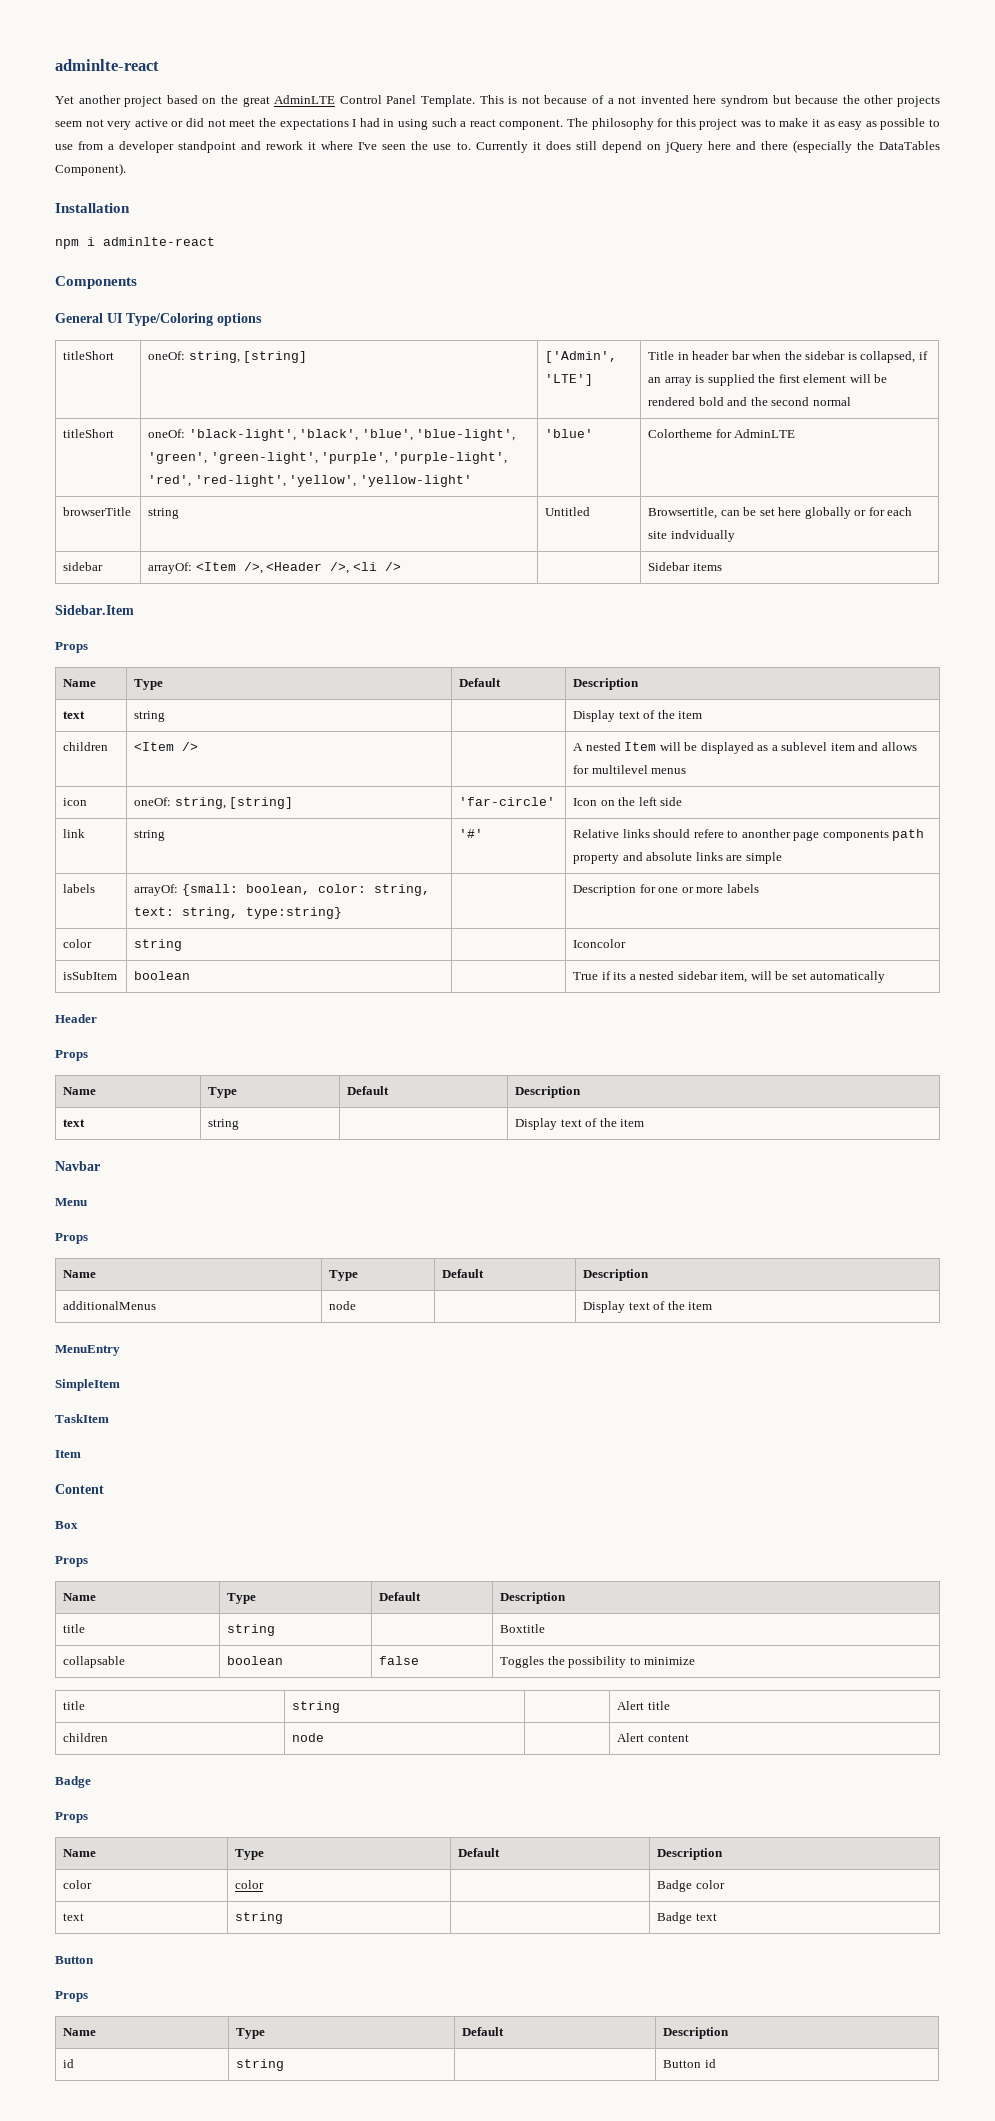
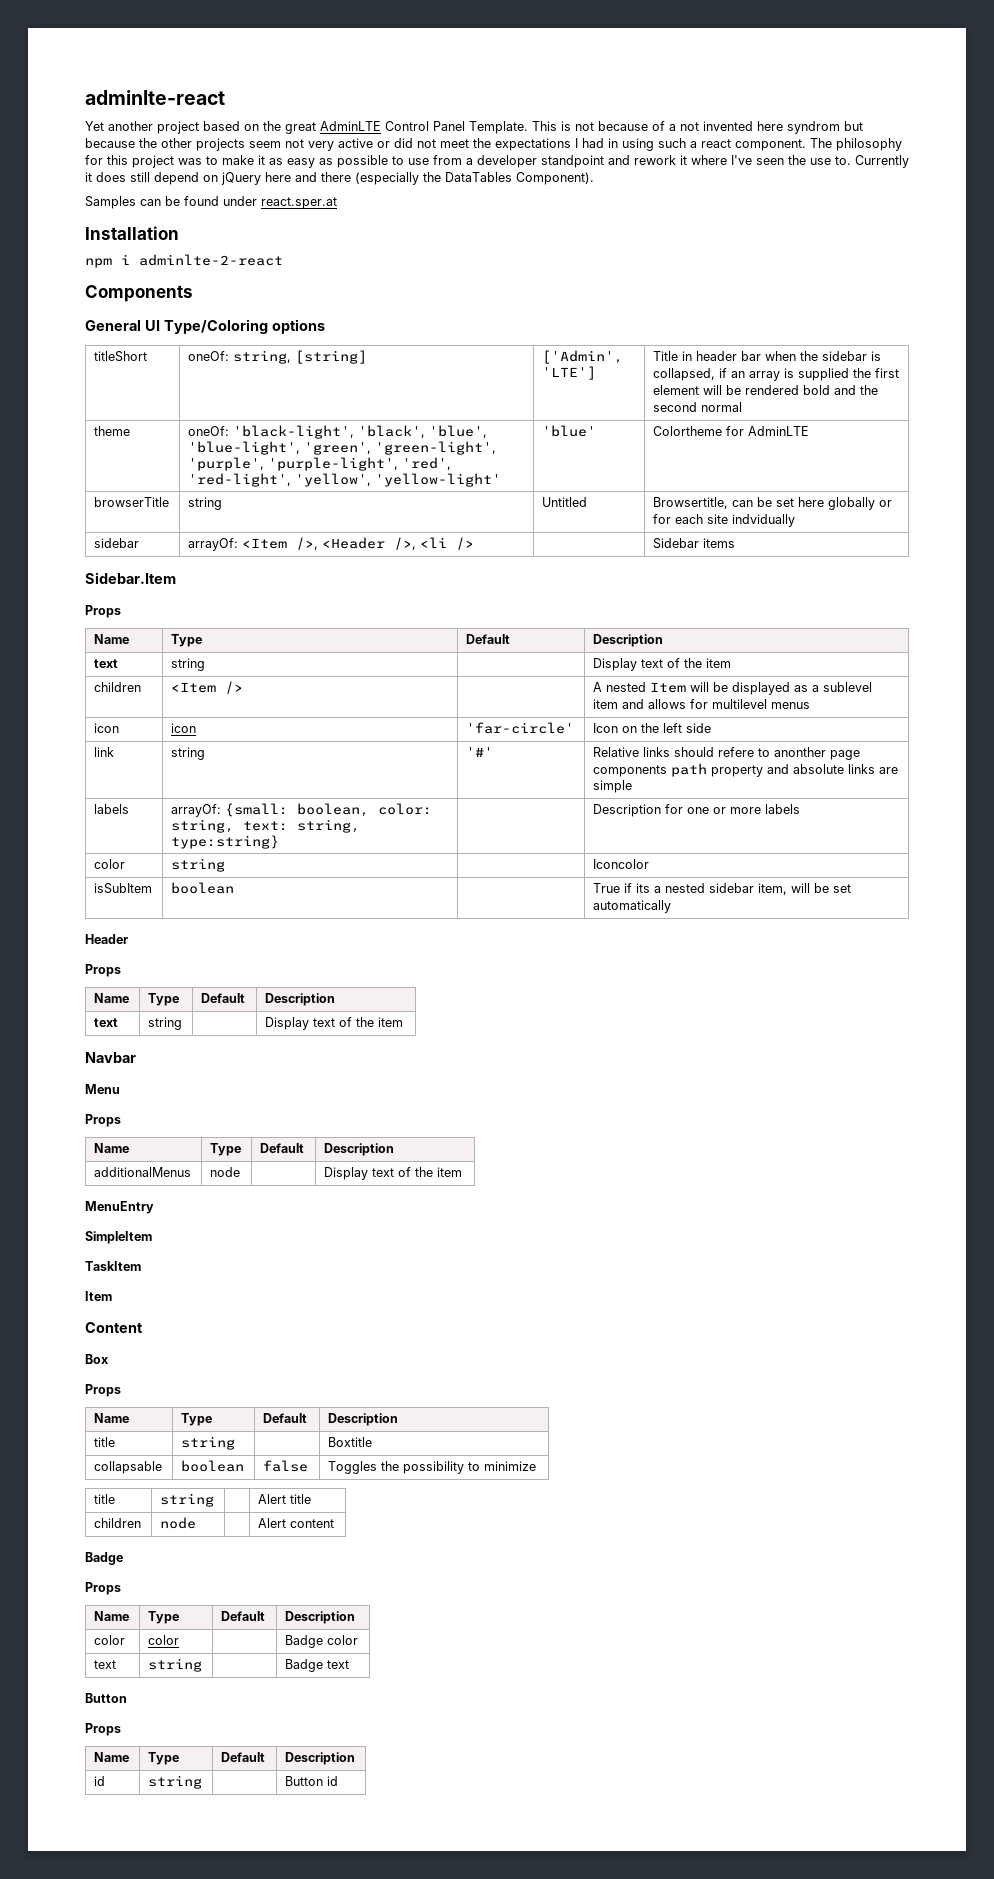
(126, 169) none -> [85,196,337,209] // Samples can be found under react.sper.at
[103,237,215,246] adminlte-react -> [139,254,283,266] adminlte-2-react
[63,429,115,438] titleShort -> [94,426,131,436] theme
[134,797,294,809] oneOf: string, [string] -> [171,723,197,733] icon

